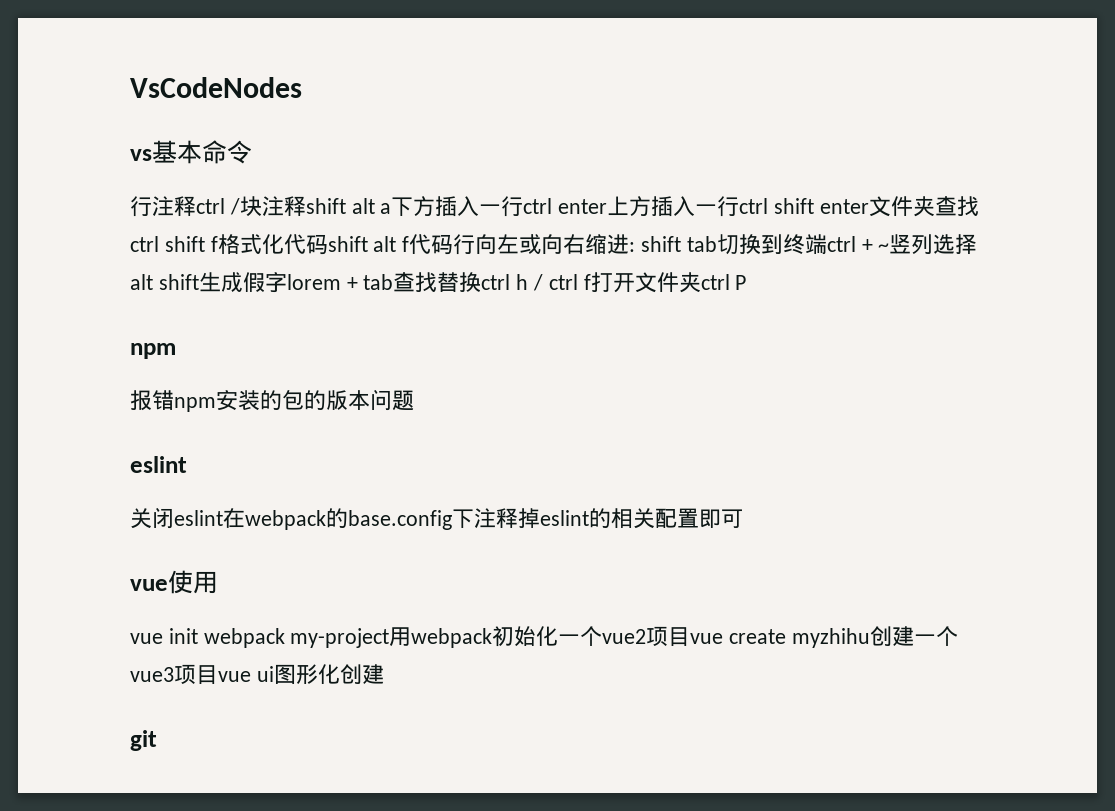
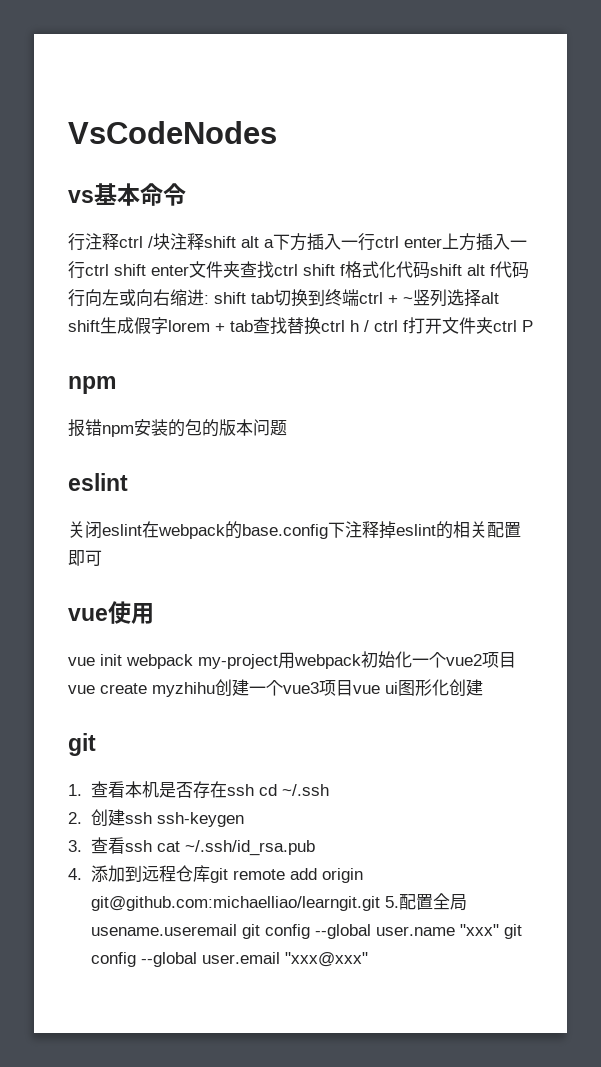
(157, 740) none -> [68,781,329,798] [68,809,244,827] [68,837,315,856] [68,865,363,883] [90,893,467,911] [90,924,522,939] [90,952,368,967] // 1.查看本机是否存在ssh cd ~/.ssh // 2.创建ssh ssh-keygen // 3.查看ssh cat ~/.ssh/id_rsa.pub // 4.添加到远程仓库git remote add origin git@github.com:michaelliao/learngit.git 5.配置全局usename.useremail git config --global user.name "xxx" git config --global user.email "xxx@xxx"

